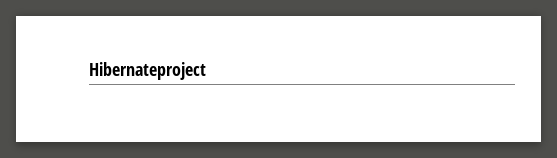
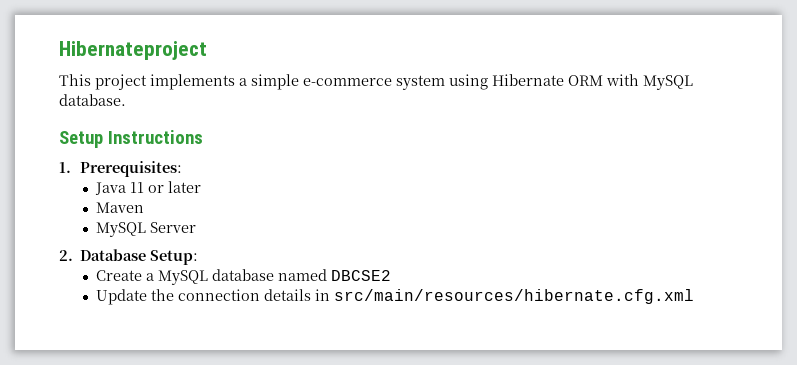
(206, 71) none -> [59,74,693,90] [59,94,126,106] [59,130,203,148] [59,161,182,177] [94,181,201,195] [95,202,144,213] [95,222,196,237] [59,249,199,265] [95,269,391,285] [95,289,694,305] // This project implements a simple e-commerce system using Hibernate ORM with MySQL database. // Setup Instructions // 1. Prerequisites: // Java 11 or later // Maven // MySQL Server // 2. Database Setup: // Create a MySQL database named DBCSE2 // Update the connection details in src/main/resources/hibernate.cfg.xml

